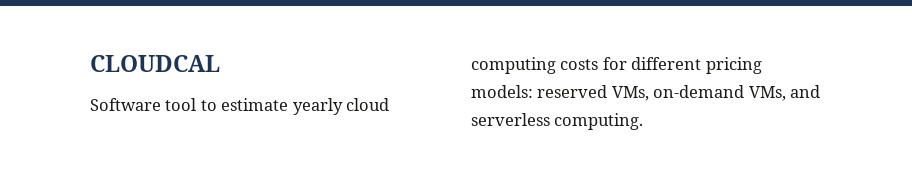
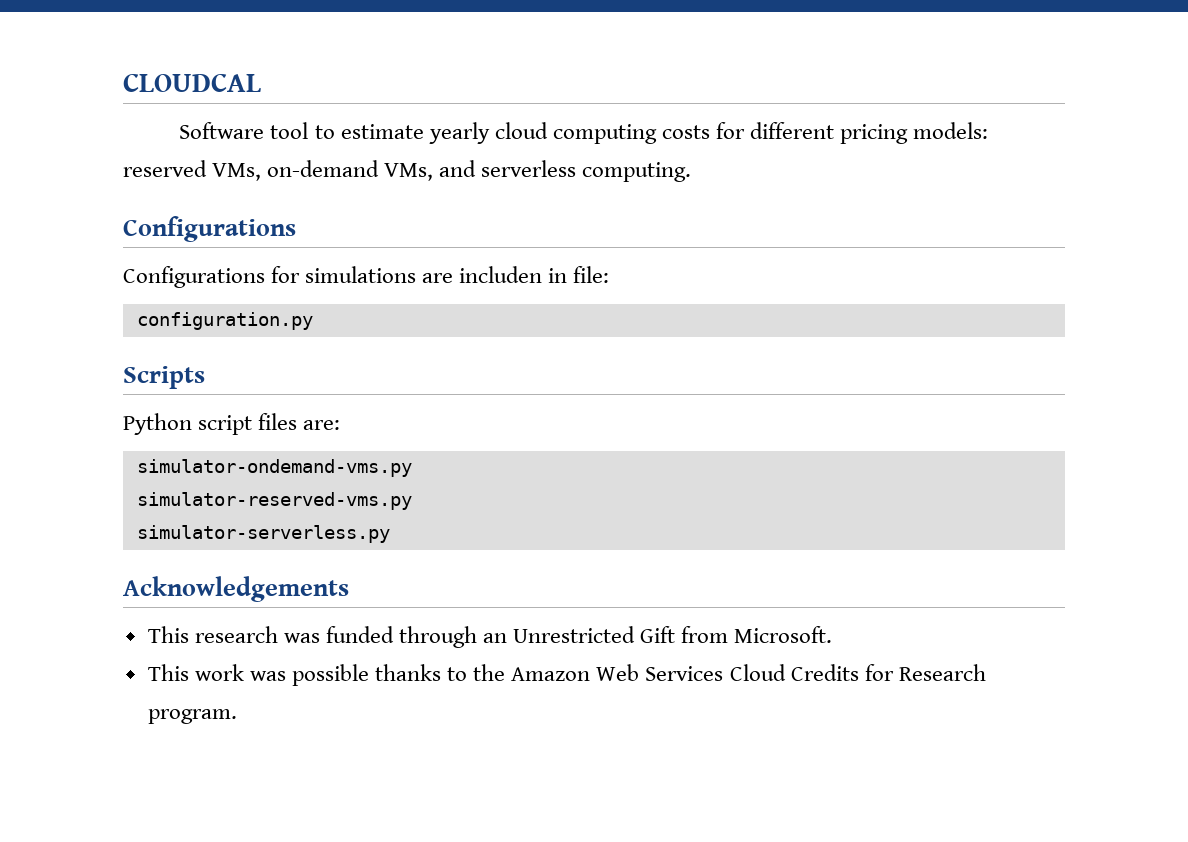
(644, 121) none -> [123,216,296,242] [123,266,610,288] [136,312,313,330] [123,366,205,389] [123,413,341,435] [136,459,412,477] [136,492,412,510] [136,525,390,543] [123,576,349,602] [147,626,833,648] [147,664,986,686] [147,709,237,724] // Configurations // Configurations for simulations are includen in file: // configuration.py // Scripts // Python script files are: // simulator-ondemand-vms.py // simulator-reserved-vms.py // simulator-serverless.py // Acknowledgements // This research was funded through an Unrestricted Gift from Microsoft. // This work was possible thanks to the Amazon Web Services Cloud Credits for Research program.

